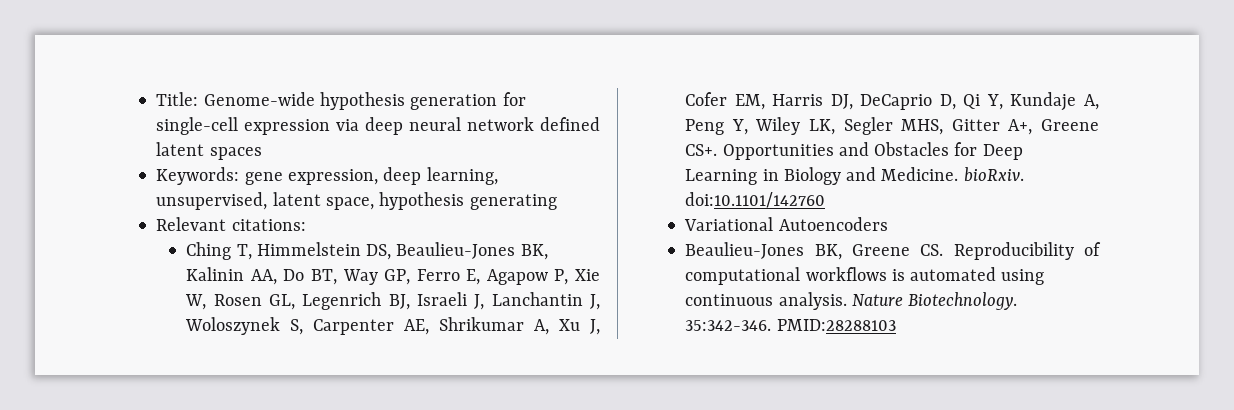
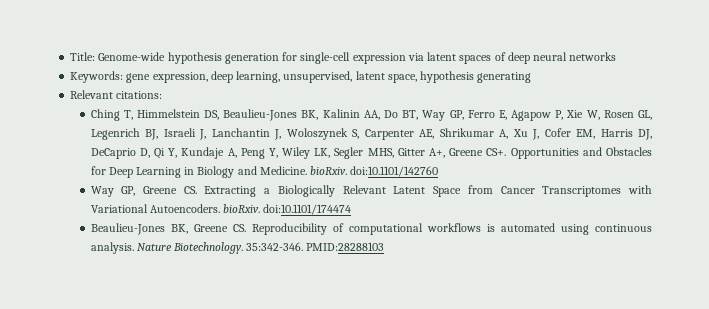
[365,117,600,135] [156,142,262,160] deep neural network defined latent spaces -> [427,52,617,64] latent spaces of deep neural networks
[684,217,888,231] Variational Autoencoders -> [90,185,652,197] [90,204,352,215] Way GP, Greene CS. Extracting a Biologically Relevant Latent Space from Cancer Transcriptomes with Variational Autoencoders. bioRxiv. doi:10.1101/174474

